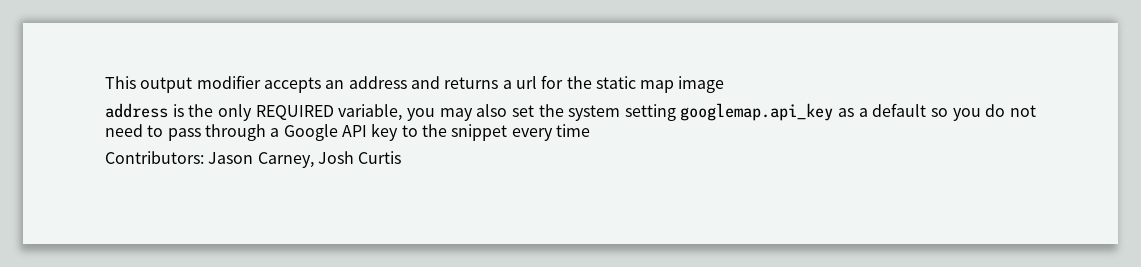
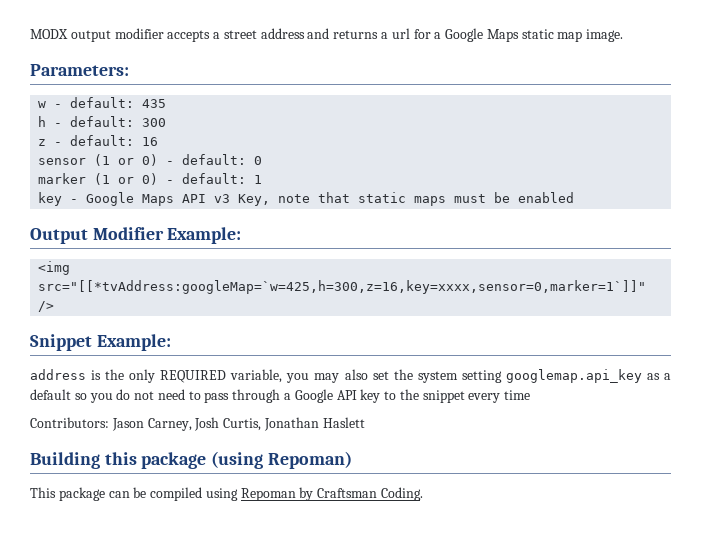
[105,76,136,89] This -> [30,29,68,39] MODX
[325,80,345,89] an -> [213,30,257,39] a street
[566,76,725,93] the static map image -> [434,28,624,42] [30,64,129,76] [38,97,167,108] [38,116,167,127] [38,135,159,146] [38,154,263,166] [38,173,263,185] [38,192,575,206] [30,227,242,244] [38,261,71,275] [38,280,647,294] [38,301,55,312] [30,334,171,351] a Google Maps static map image. // Parameters: // w - default: 435 // h - default: 300 // z - default: 16 // sensor (1 or 0) - default: 0 // marker (1 or 0) - default: 1 // key - Google Maps API v3 Key, note that static maps must be enabled // Output Modifier Example: // <img src="[[*tvAddress:googleMap=`w=425,h=300,z=16,key=xxxx,sensor=0,marker=1`]]" /> // Snippet Example:
[358,151,402,164] Curtis -> [223,417,365,431] [30,451,352,469] [30,487,424,501] Curtis, Jonathan Haslett // Building this package (using Repoman) // This package can be compiled using Repoman by Craftsman Coding.

